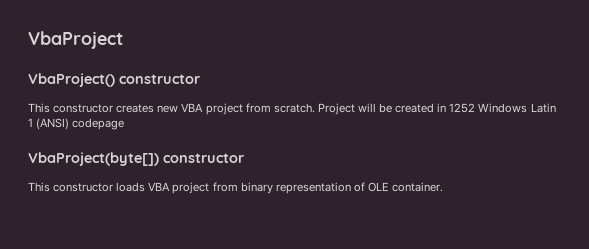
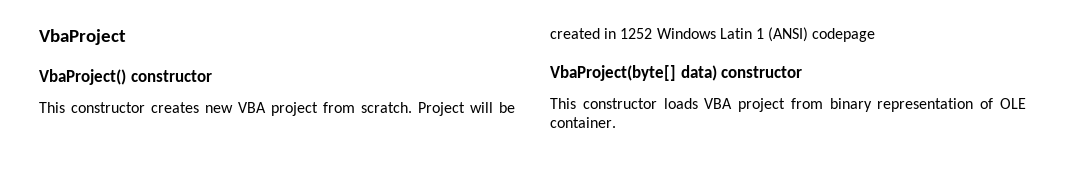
[28,152,159,166] VbaProject(byte[]) -> [550,65,717,81] VbaProject(byte[] data)

